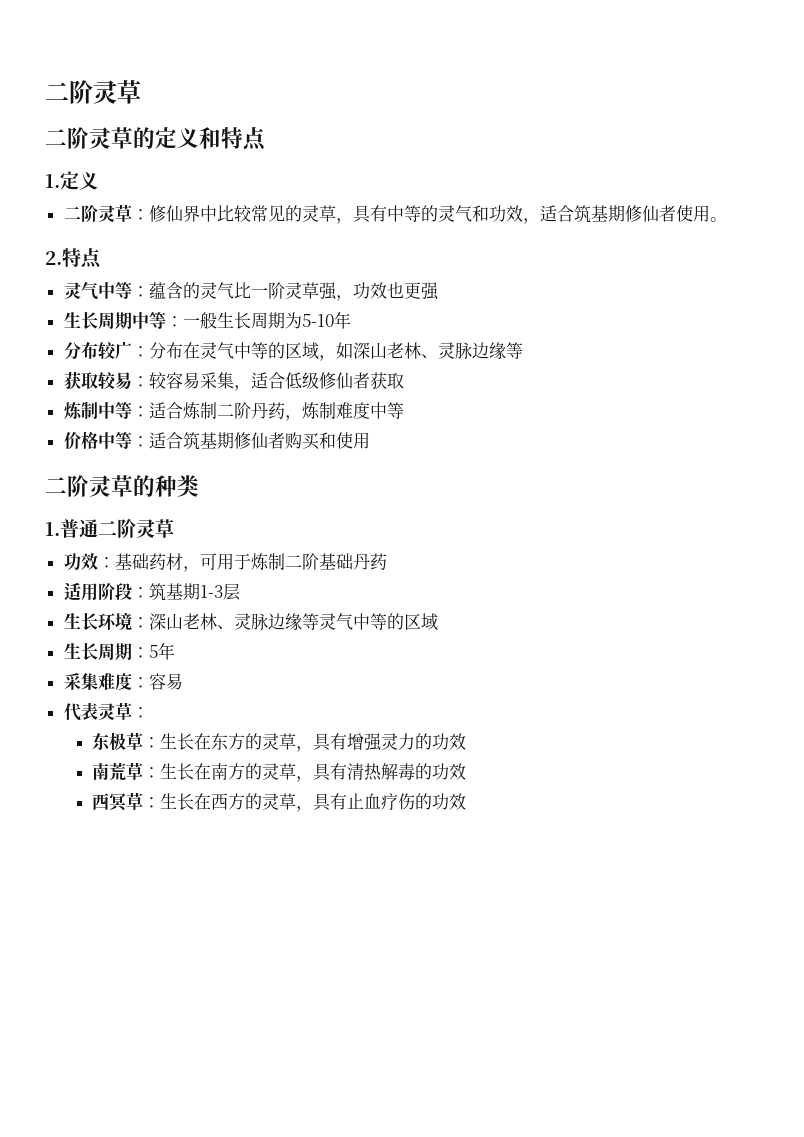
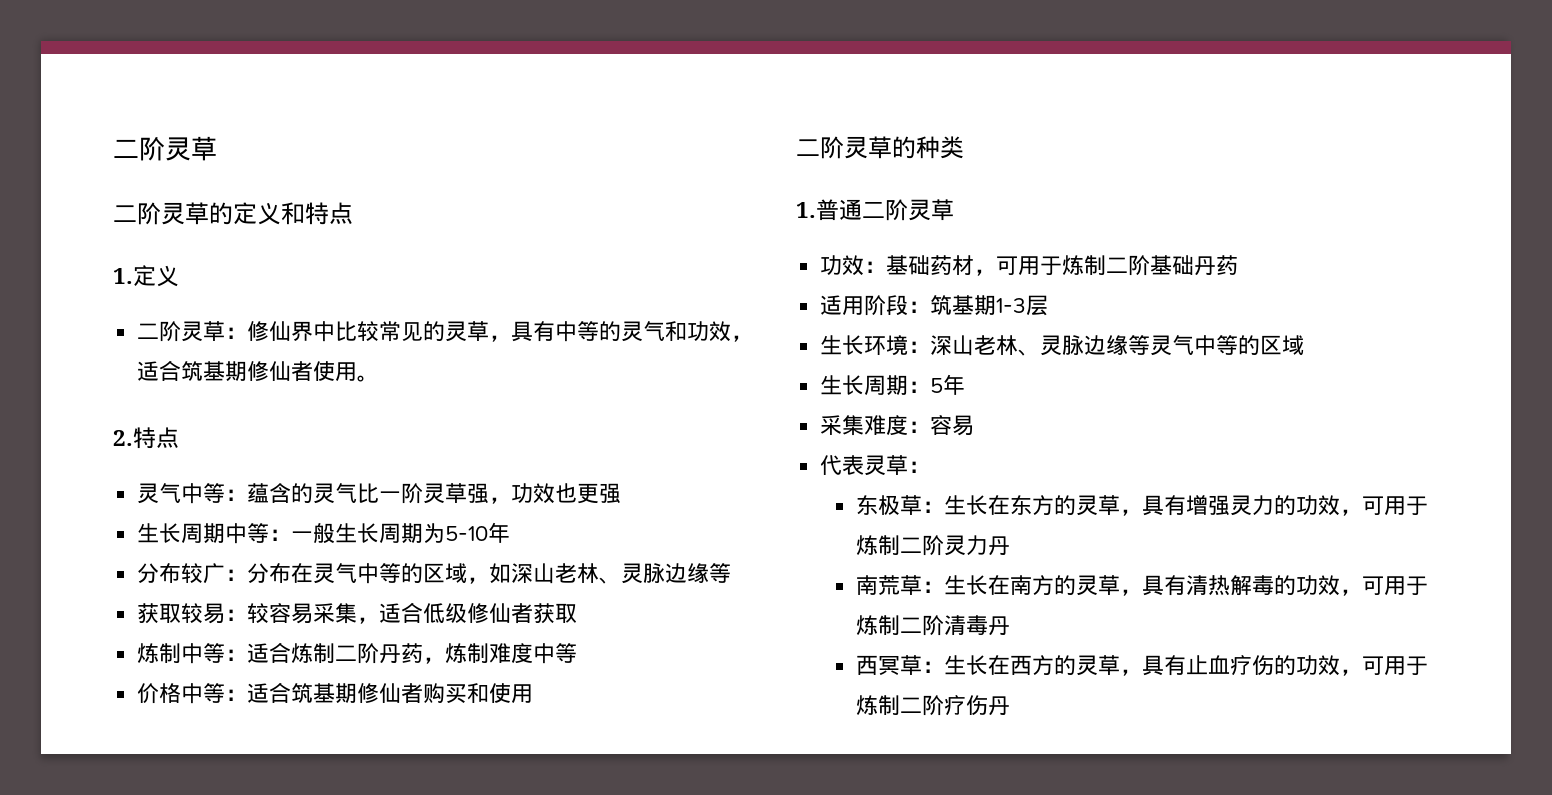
(467, 741) none -> [1339,496,1428,516] [855,535,1010,556] ，可用于炼制二阶灵力丹
(467, 771) none -> [1339,576,1428,596] [855,615,1010,636] ，可用于炼制二阶清毒丹
(467, 801) none -> [1339,656,1428,676] [855,695,1010,716] ，可用于炼制二阶疗伤丹

